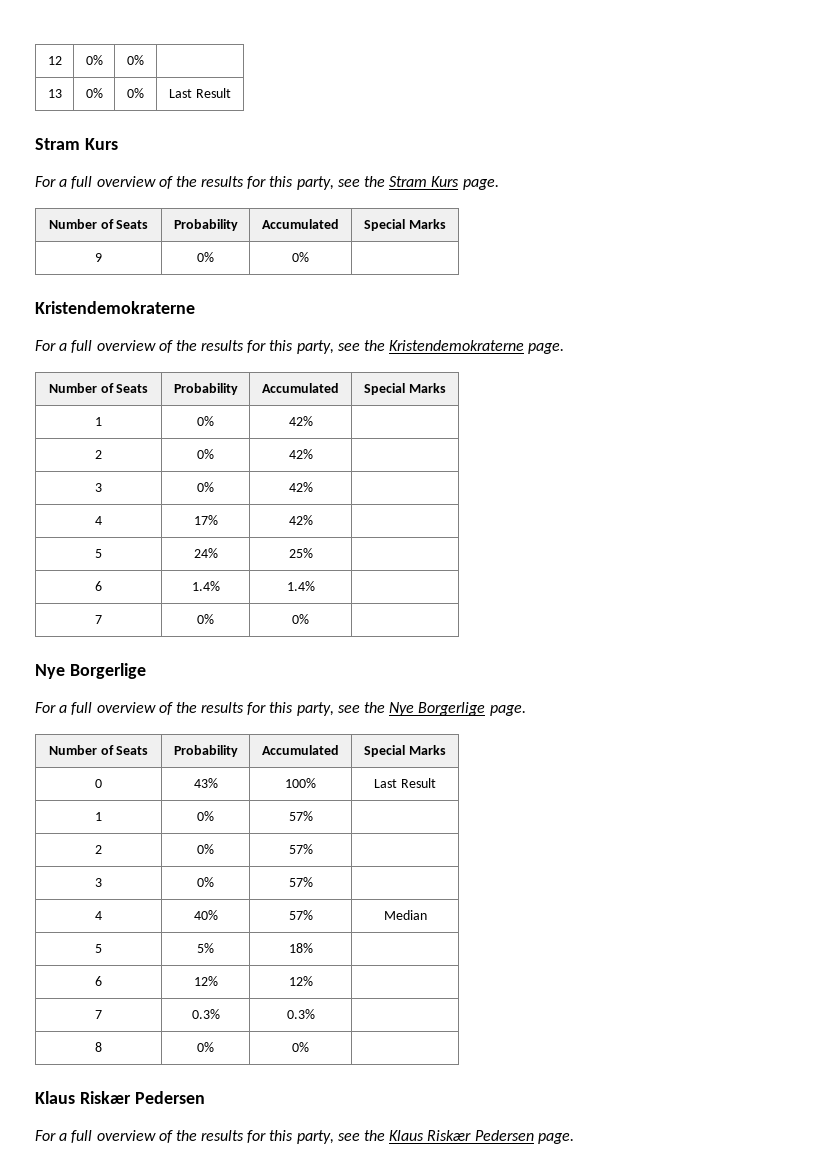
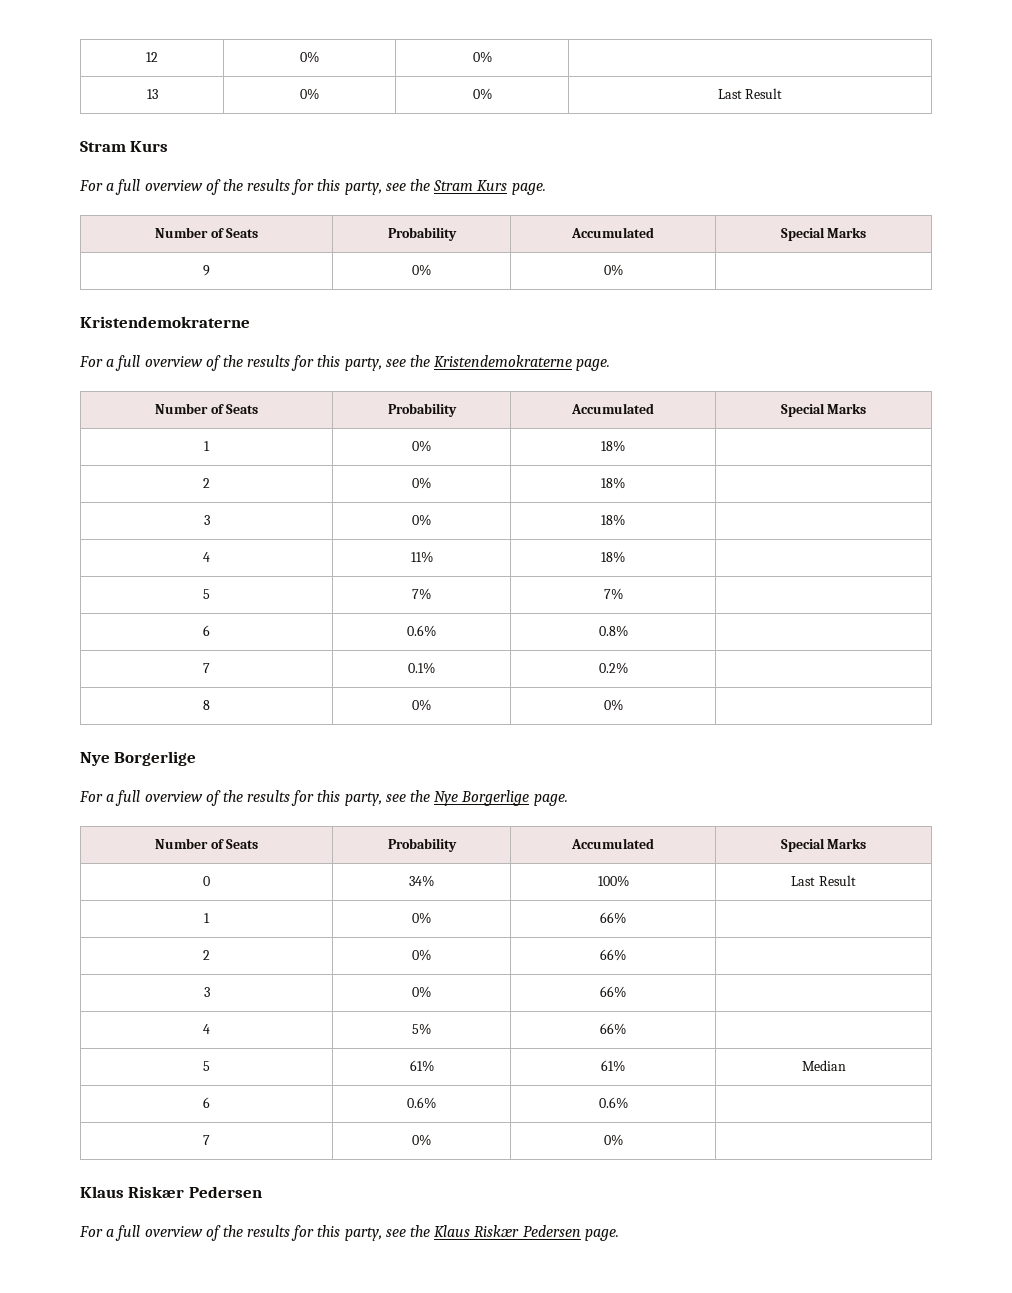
[288,416,313,426] [95,450,102,459] [197,449,215,459] [288,449,313,459] [95,483,102,492] [197,482,215,492] [288,482,313,492] [95,516,102,525] [193,515,218,525] [288,515,313,525] [95,549,102,558] [193,548,218,558] [288,548,313,558] [95,581,102,591] [191,581,220,591] [286,581,315,591] [95,615,102,624] 42% | // 2 | 0% | 42% | // 3 | 0% | 42% | // 4 | 17% | 42% | // 5 | 24% | 25% | // 6 | 1.4% | 1.4% | // 7 -> [601,440,625,452] [203,478,210,488] [412,477,431,489] [601,477,625,489] [203,515,210,525] [412,514,431,526] [601,514,625,526] [203,552,210,562] [410,551,433,563] [601,551,625,563] [203,589,210,599] [412,588,431,600] [603,588,623,600] [203,625,210,636] [407,625,436,637] [598,625,628,637] [203,663,210,673] [408,662,435,674] [598,662,628,674] [203,700,210,710] 18% | // 2 | 0% | 18% | // 3 | 0% | 18% | // 4 | 11% | 18% | // 5 | 7% | 7% | // 6 | 0.6% | 0.8% | // 7 | 0.1% | 0.2% | // 8
[193,778,218,788] 43% -> [409,875,434,887] 34%
[288,811,313,821] [95,845,102,854] [197,844,215,854] [288,844,313,854] [95,878,102,887] [197,877,215,887] [288,877,313,887] [95,911,102,920] [193,910,218,920] [288,910,313,920] [383,910,427,920] [95,944,102,953] [197,943,215,953] [288,943,313,953] [95,976,102,986] [193,976,218,986] [288,976,313,986] [95,1010,102,1019] [191,1009,220,1019] [286,1009,315,1019] [95,1042,102,1052] 57% | // 2 | 0% | 57% | // 3 | 0% | 57% | // 4 | 40% | 57% | Median // 5 | 5% | 18% | // 6 | 12% | 12% | // 7 | 0.3% | 0.3% | // 8 -> [600,912,626,924] [203,950,210,960] [412,949,431,961] [600,949,626,961] [203,987,210,997] [412,986,431,998] [600,986,626,998] [203,1024,210,1034] [412,1023,431,1035] [600,1023,626,1035] [203,1061,210,1071] [409,1060,434,1072] [601,1060,625,1072] [801,1060,846,1071] [203,1097,210,1108] [407,1097,436,1109] [598,1097,628,1109] [203,1135,210,1145] 66% | // 2 | 0% | 66% | // 3 | 0% | 66% | // 4 | 5% | 66% | // 5 | 61% | 61% | Median // 6 | 0.6% | 0.6% | // 7

